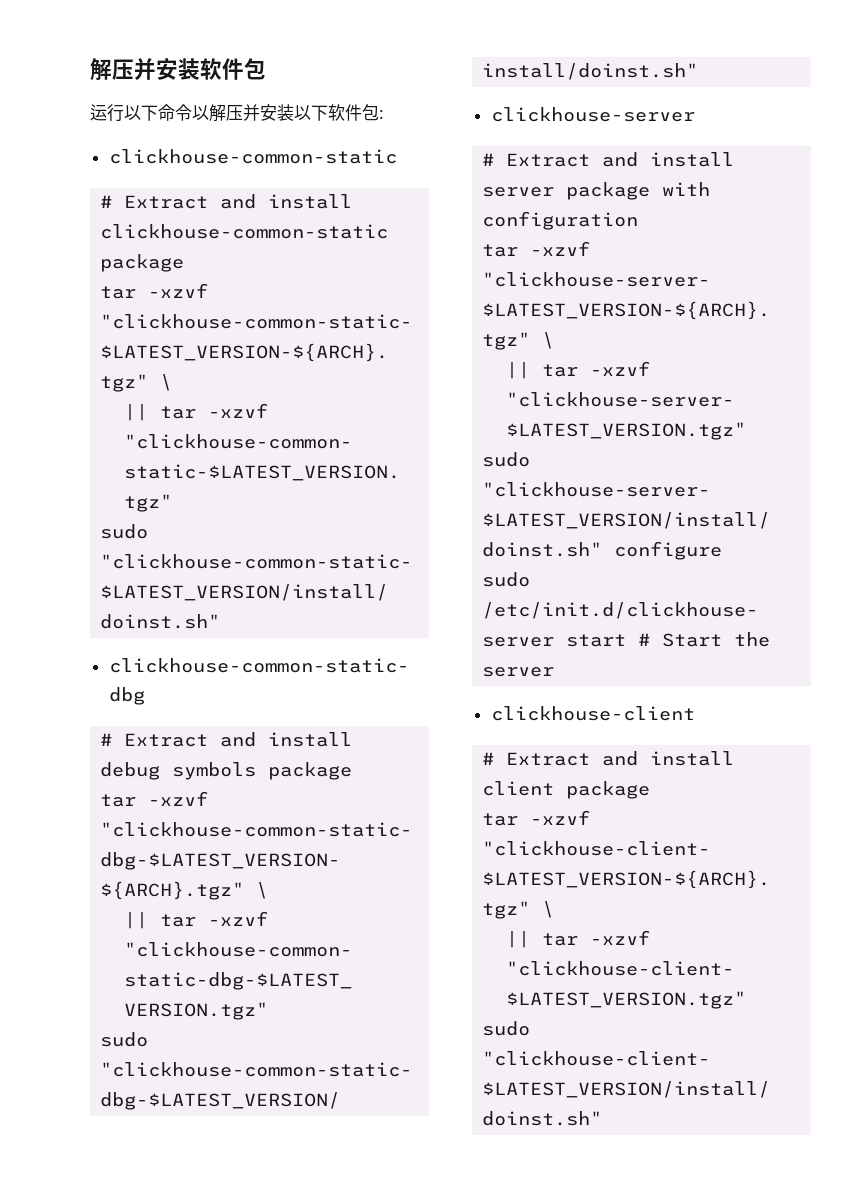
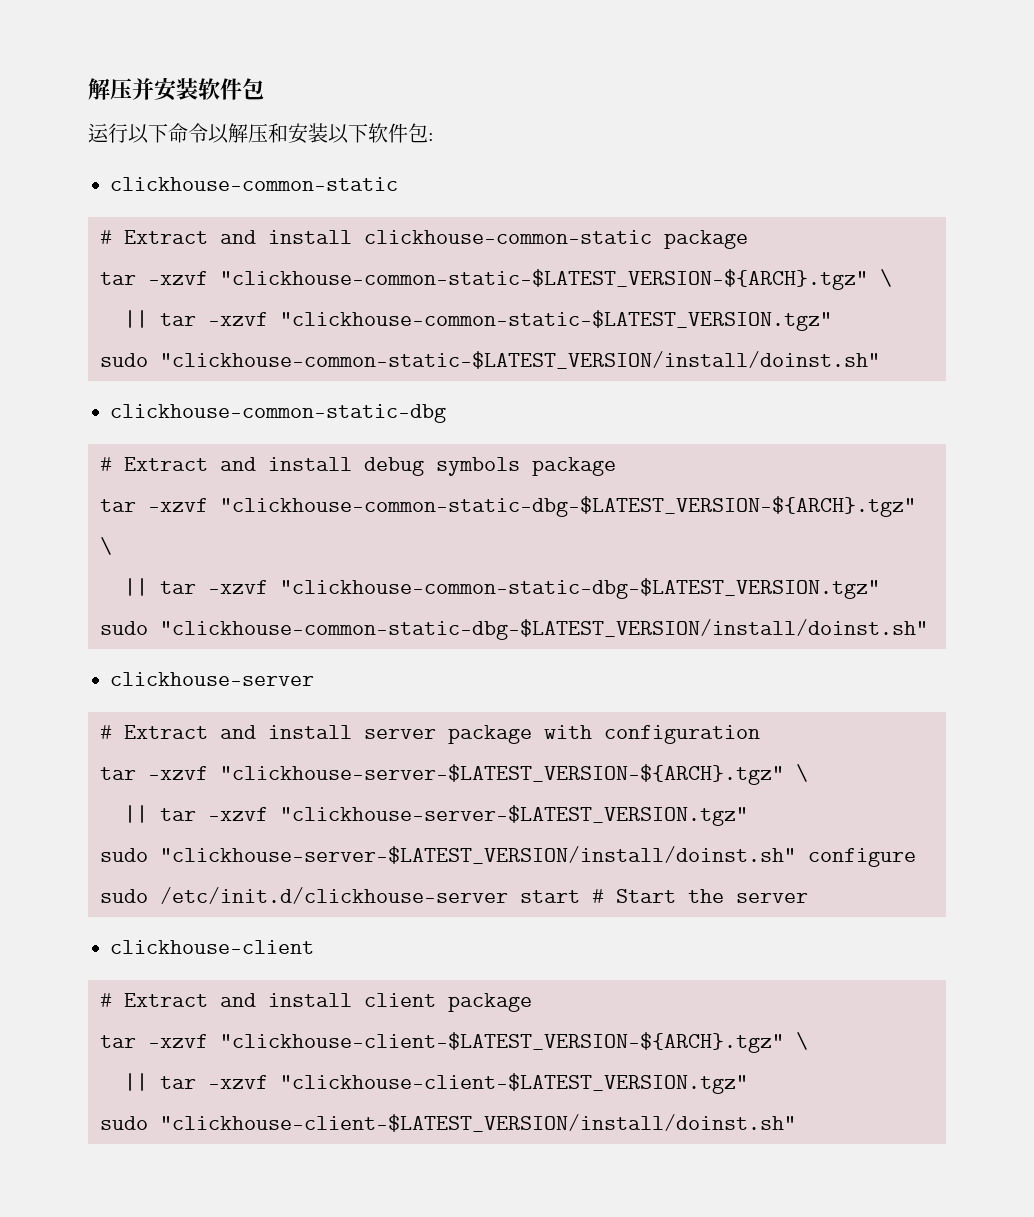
[243,104,260,121] 并 -> [268,123,288,143] 和

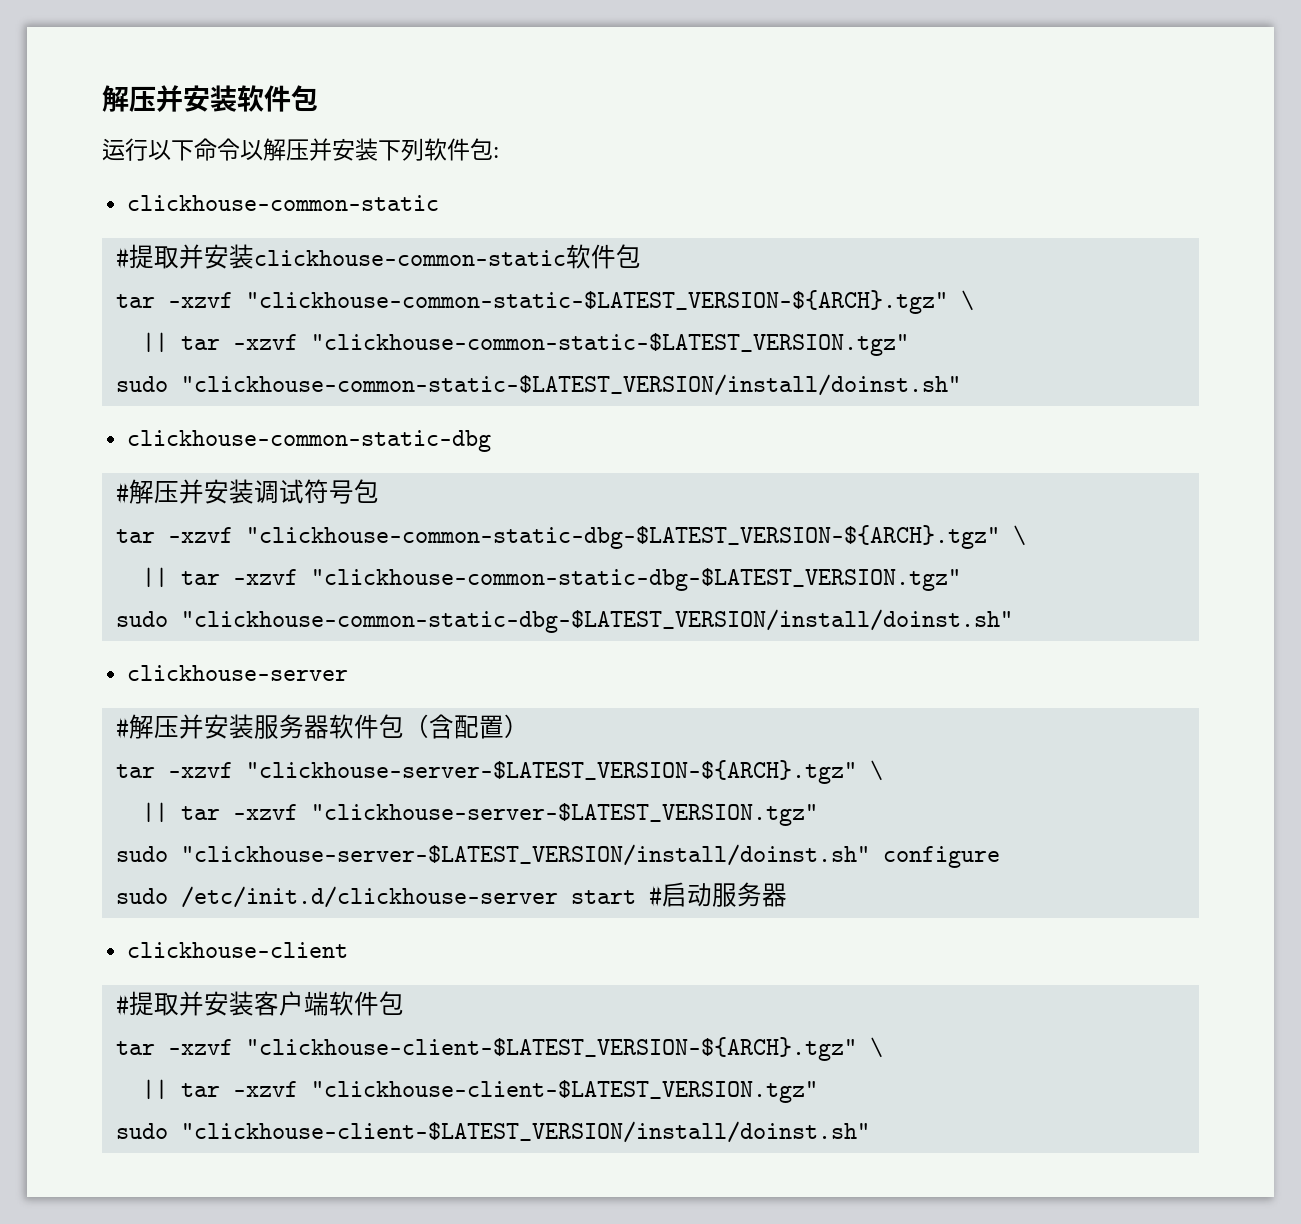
[268,123,368,144] 和安装以下 -> [309,138,424,161] 并安装下列
[124,230,748,249] Extract and install clickhouse-common-static package -> [128,244,641,269] 提取并安装clickhouse-common-static软件包
[124,457,616,476] Extract and install debug symbols package -> [128,479,379,504] 解压并安装调试符号包
[124,725,760,744] Extract and install server package with configuration -> [128,714,529,739] 解压并安装服务器软件包（含配置）
[616,889,808,903] Start the server -> [661,882,787,907] 启动服务器
[124,993,532,1012] Extract and install client package -> [128,991,404,1016] 提取并安装客户端软件包

